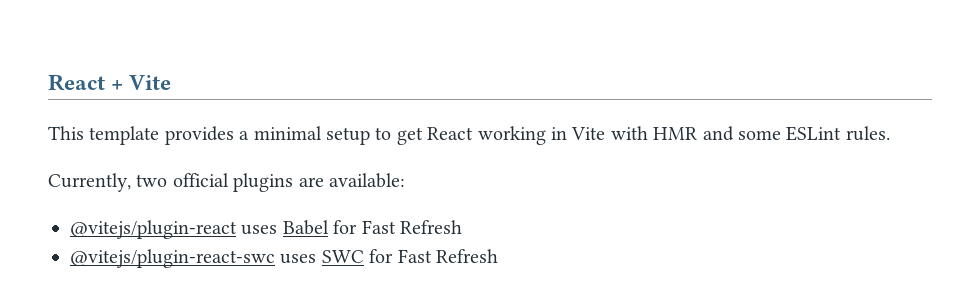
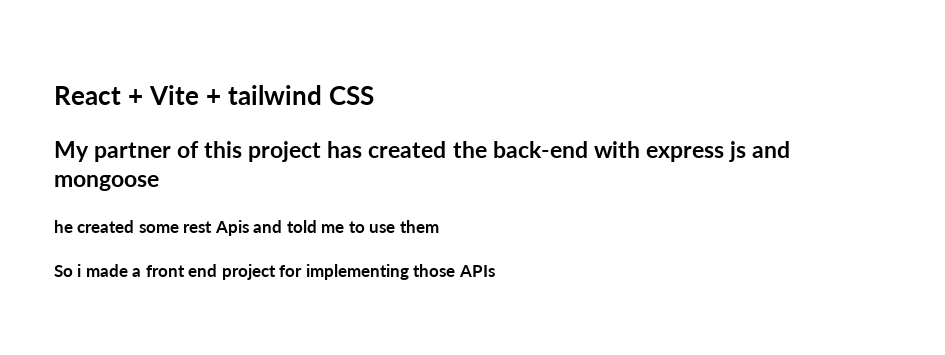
[48,126,890,145] [48,173,405,192] [70,220,462,239] [70,249,498,268] // This template provides a minimal setup to get React working in Vite with HMR and some ESLint rules. // Currently, two official plugins are available: // @vitejs/plugin-react uses Babel for Fast Refresh // @vitejs/plugin-react-swc uses SWC for Fast Refresh -> [206,85,375,105] [54,141,790,162] [54,175,159,191] [54,220,439,236] [54,264,495,280] + tailwind CSS // My partner of this project has created the back-end with express js and mongoose // he created some rest Apis and told me to use them // So i made a front end project for implementing those APIs

